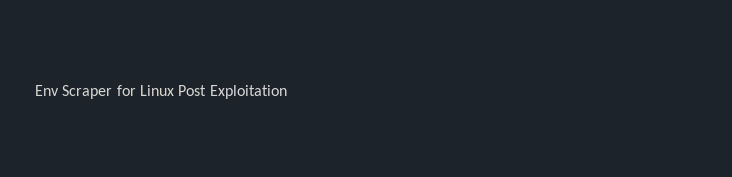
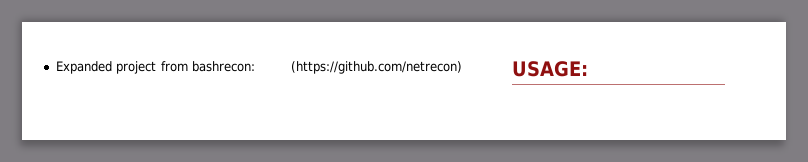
[35,85,287,99] Env Scraper for Linux Post Exploitation -> [55,61,462,74] [512,61,588,77] Expanded project from bashrecon: (https://github.com/netrecon) // USAGE:

